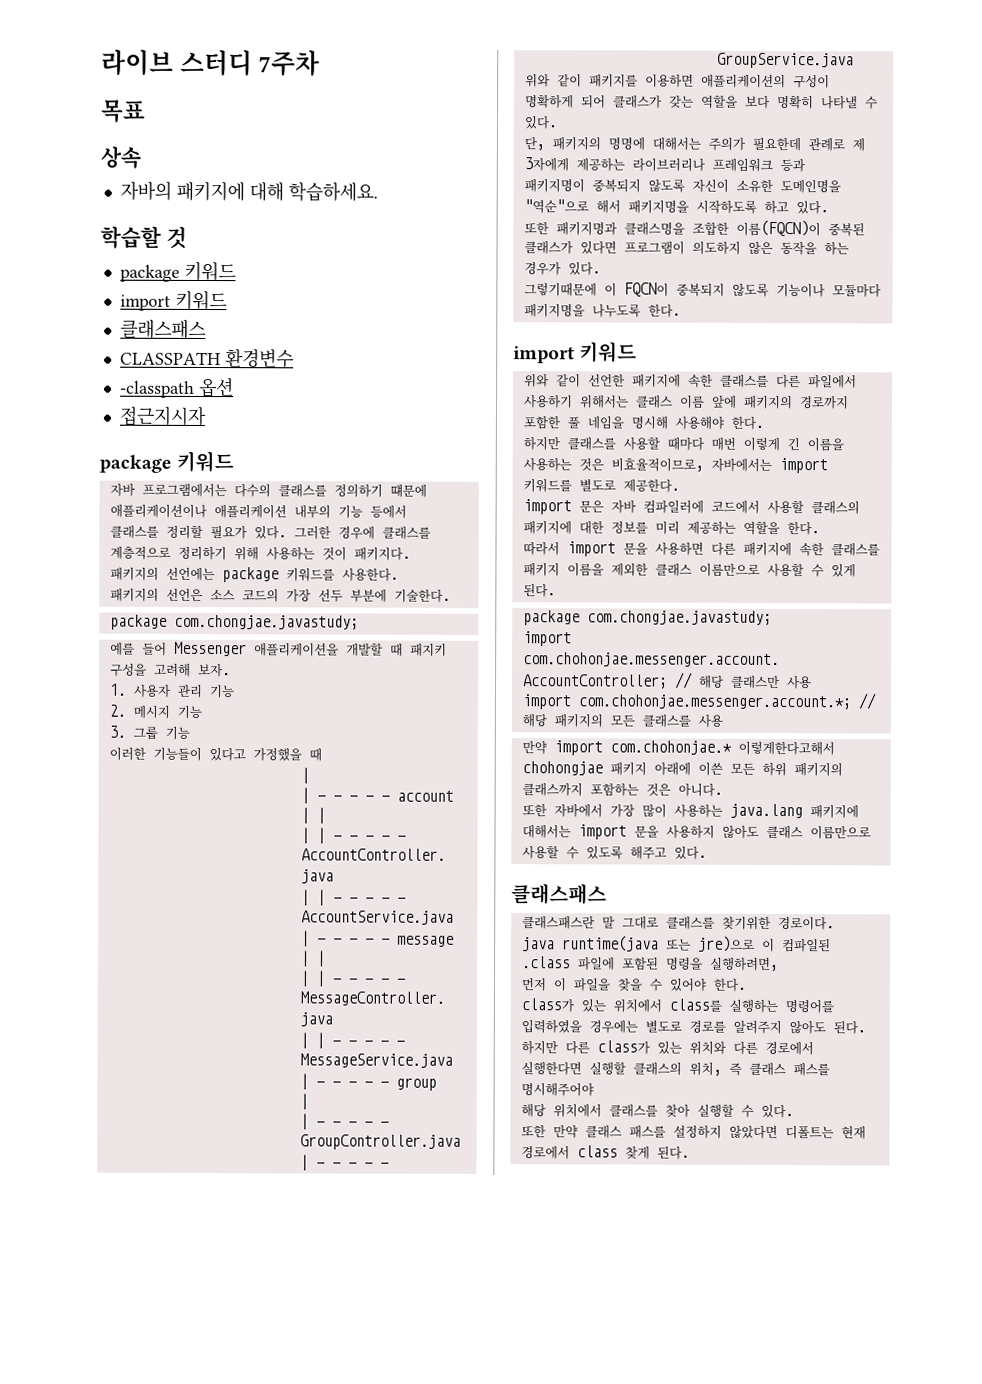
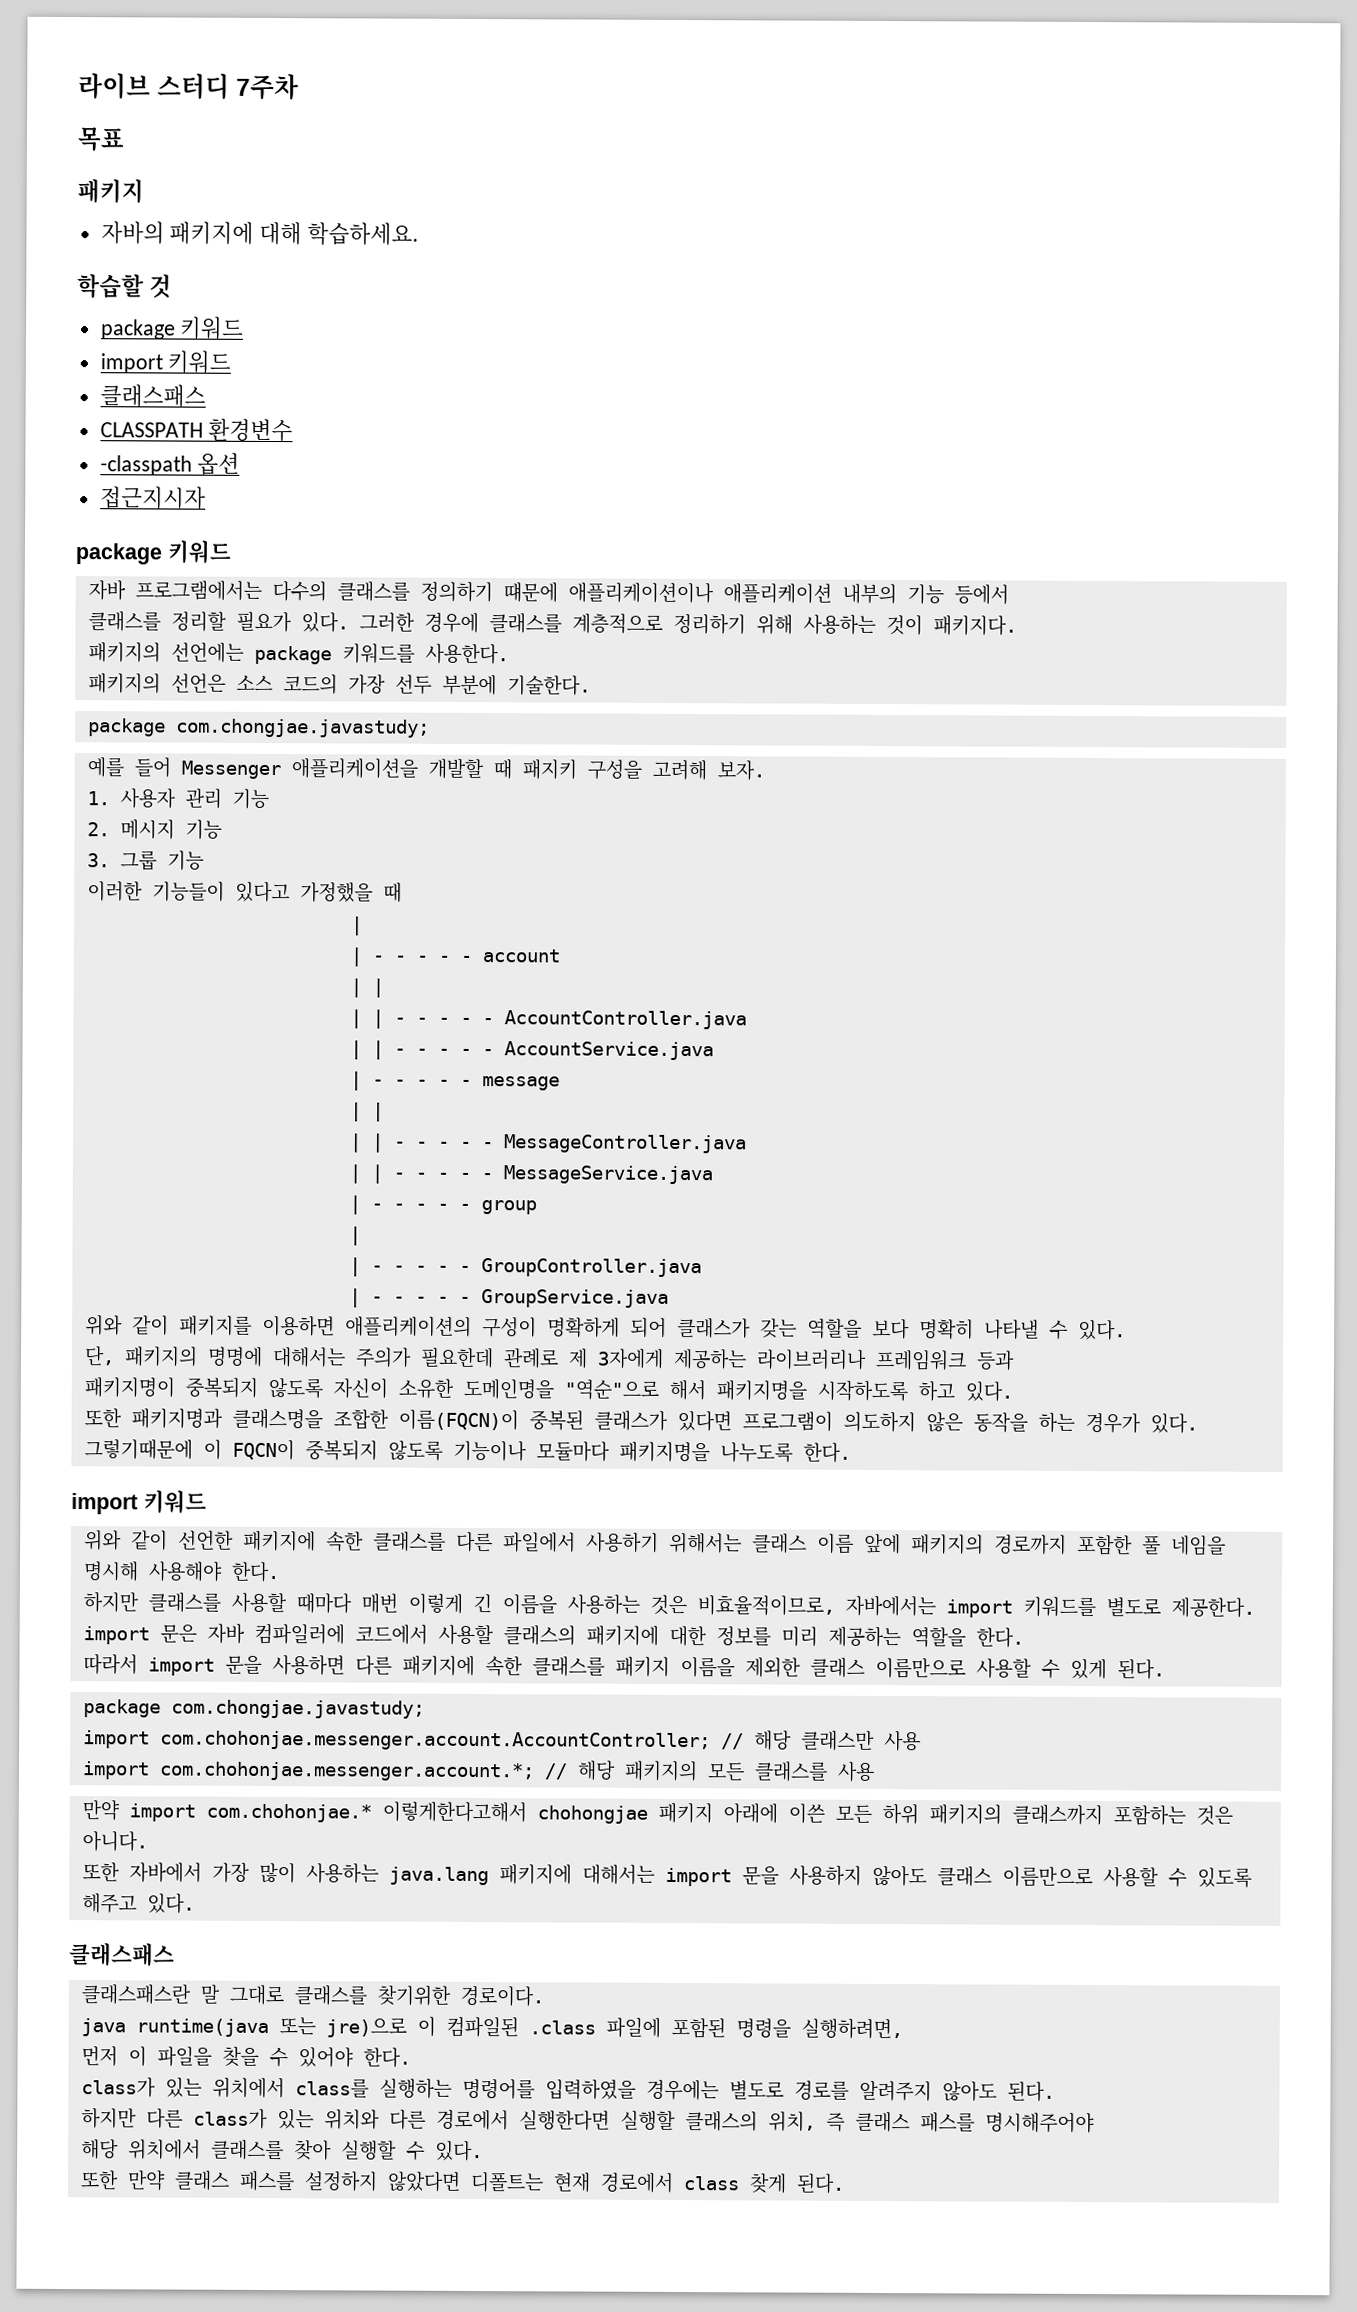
[100,145,141,169] 상속 -> [77,179,144,204] 패키지

